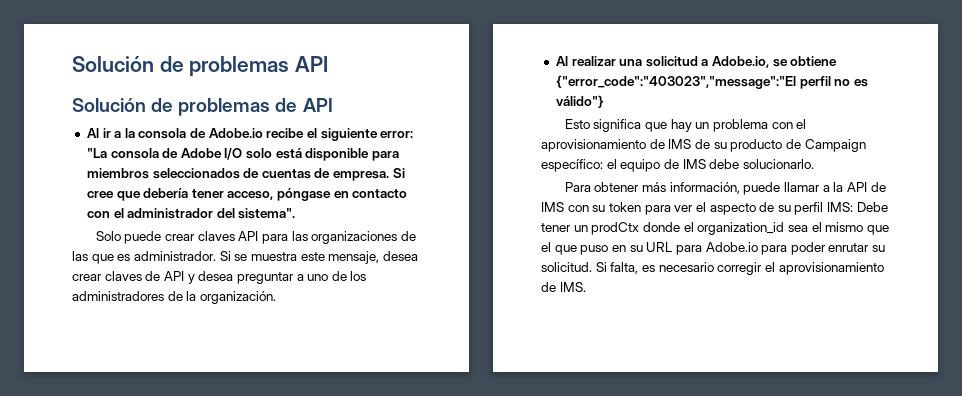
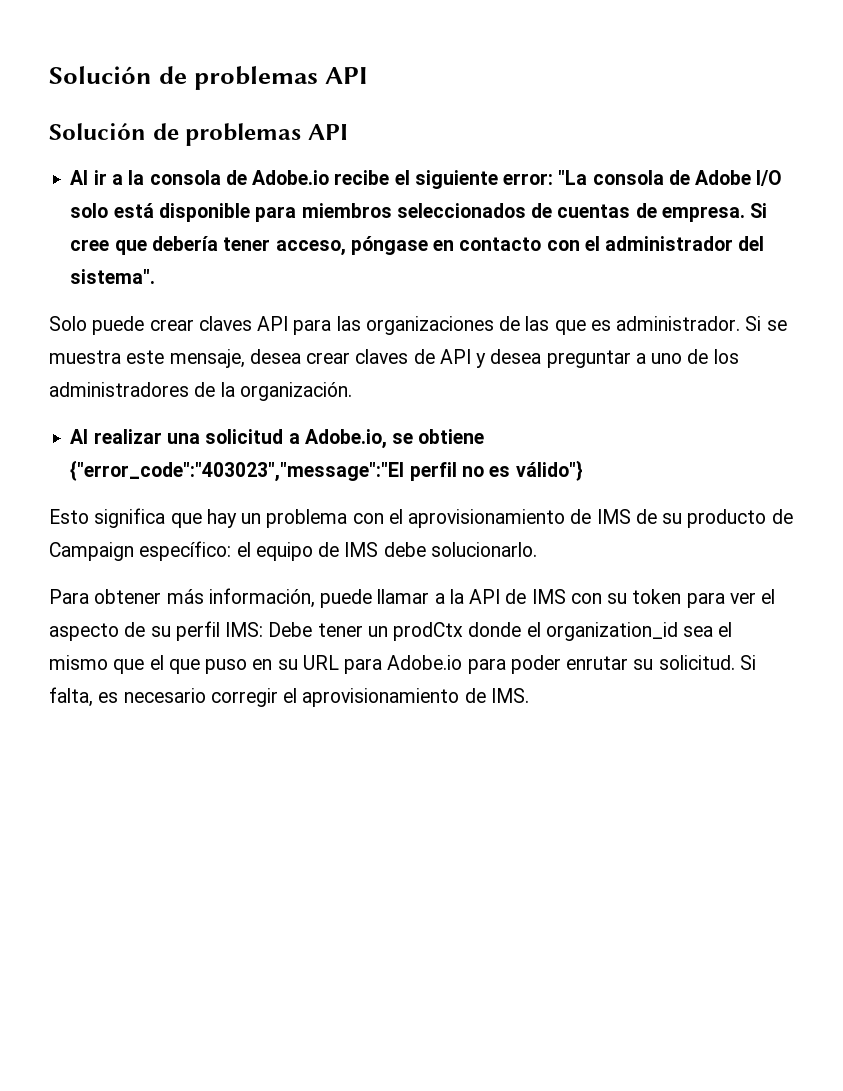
[275,98,298,112] de -> (302, 134) none

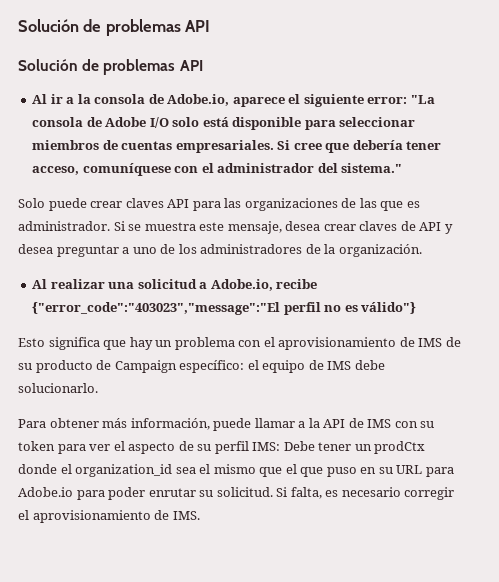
[252,170,390,185] Adobe.io recibe -> [167,94,285,107] Adobe.io, aparece
[301,203,745,222] miembros seleccionados de cuentas de empresa. -> [339,117,416,127] [32,140,274,153] seleccionar miembros de cuentas empresariales.
[350,236,542,255] póngase en contacto -> [82,163,171,176] comuníquese
[70,269,156,284] sistema". -> [341,163,403,173] sistema."
[392,429,485,444] se obtiene -> [276,279,318,289] recibe

